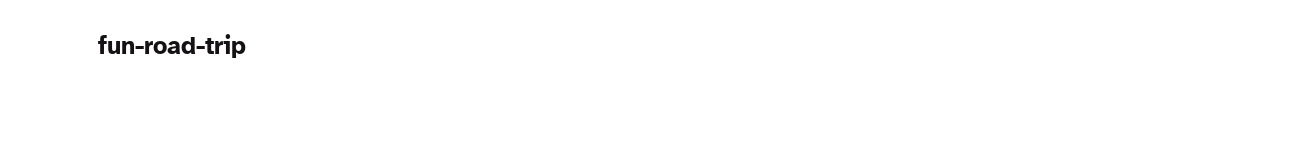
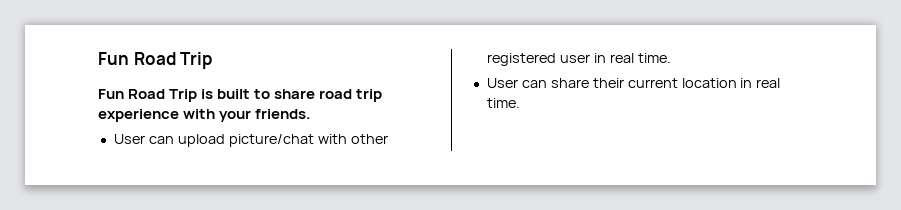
[98,34,246,58] fun-road-trip -> [98,52,213,69] [98,89,383,102] [98,109,312,122] [113,134,388,147] [486,53,671,66] [486,78,781,88] [486,98,520,108] Fun Road Trip // Fun Road Trip is built to share road trip experience with your friends. // User can upload picture/chat with other registered user in real time. // User can share their current location in real time.

